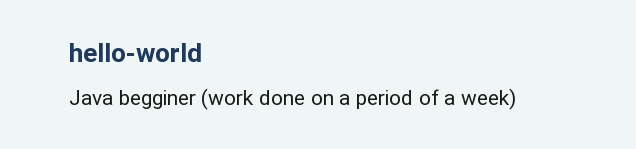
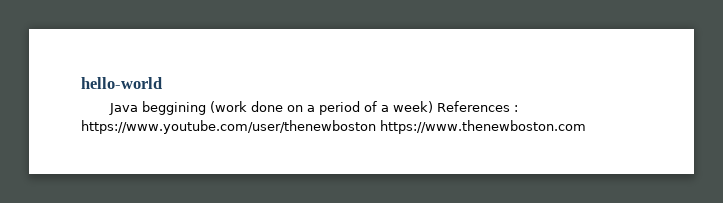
[118,90,196,109] begginer -> [142,101,207,115] beggining
(517, 99) none -> [437,101,519,112] [81,120,586,134] References : https://www.youtube.com/user/thenewboston https://www.thenewboston.com

